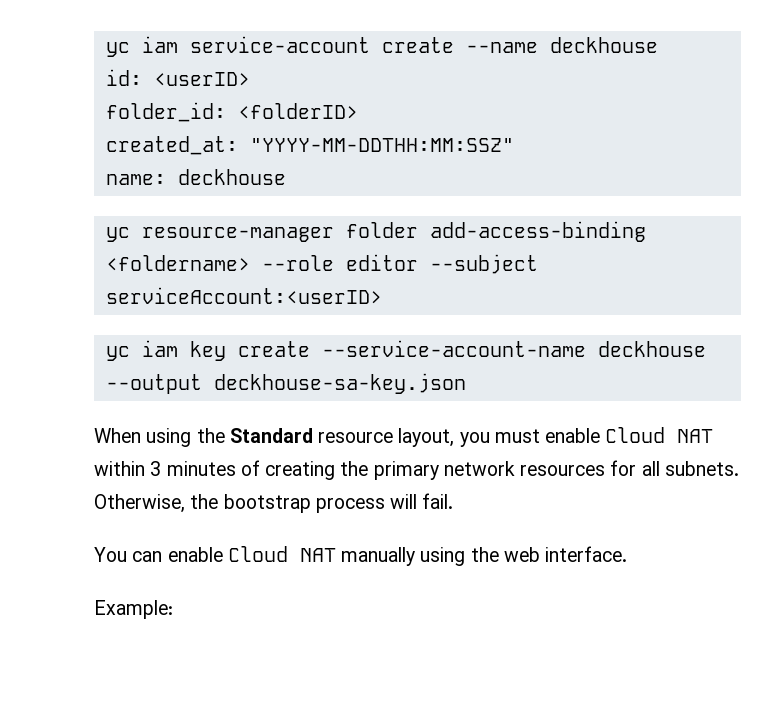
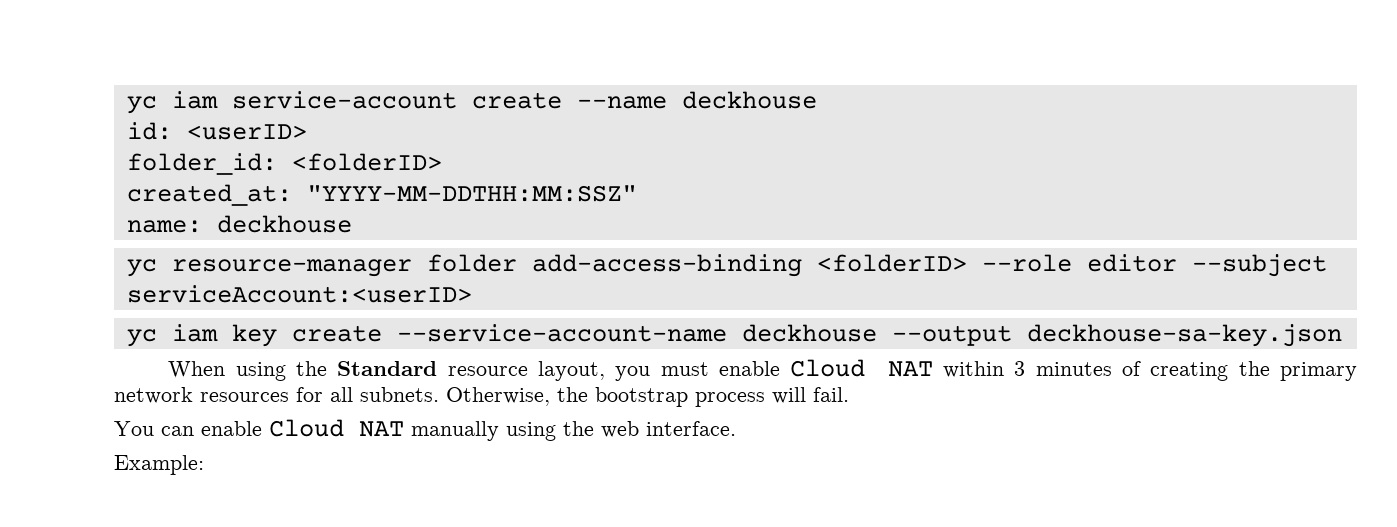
[105,255,250,271] <foldername> -> [816,254,967,272] <folderID>

